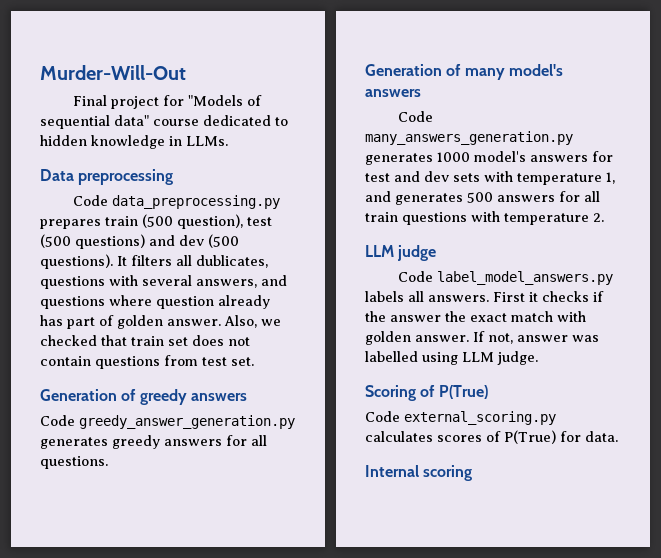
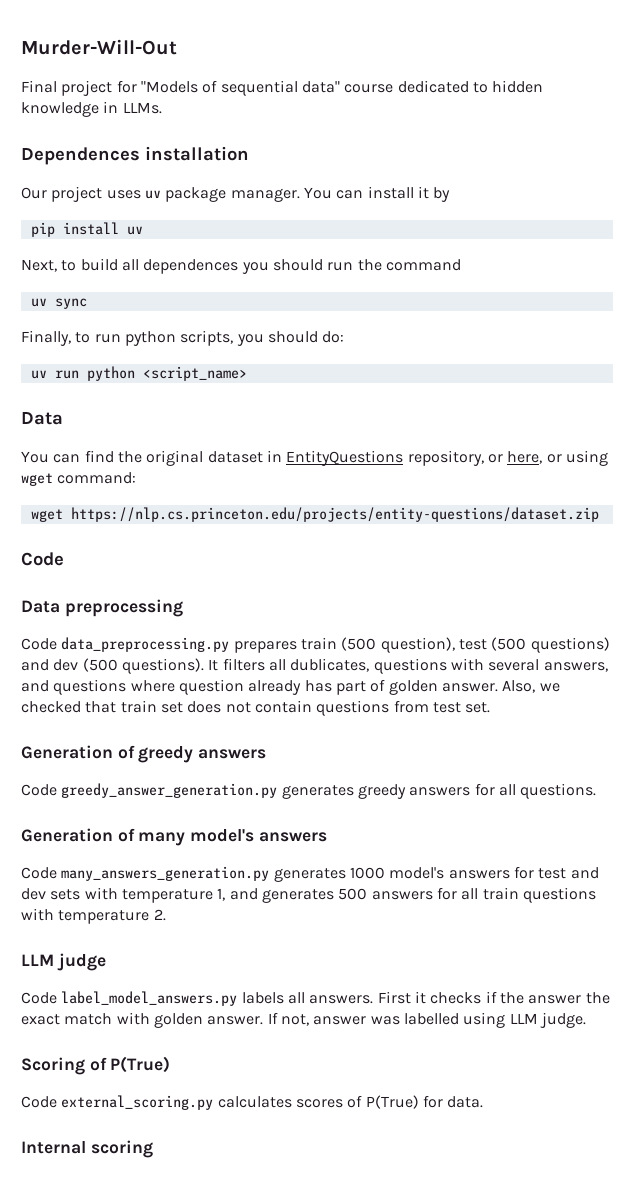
(228, 141) none -> [21,146,249,165] [21,186,451,202] [30,222,143,237] [21,258,461,274] [30,298,87,309] [21,330,345,346] [30,366,247,381] [21,412,63,425] [21,450,608,466] [21,472,137,486] [30,507,599,522] [21,552,64,566] // Dependences installation // Our project uses uv package manager. You can install it by // pip install uv // Next, to build all dependences you should run the command // uv sync // Finally, to run python scripts, you should do: // uv run python <script_name> // Data // You can find the original dataset in EntityQuestions repository, or here, or using wget command: // wget https://nlp.cs.princeton.edu/projects/entity-questions/dataset.zip // Code

